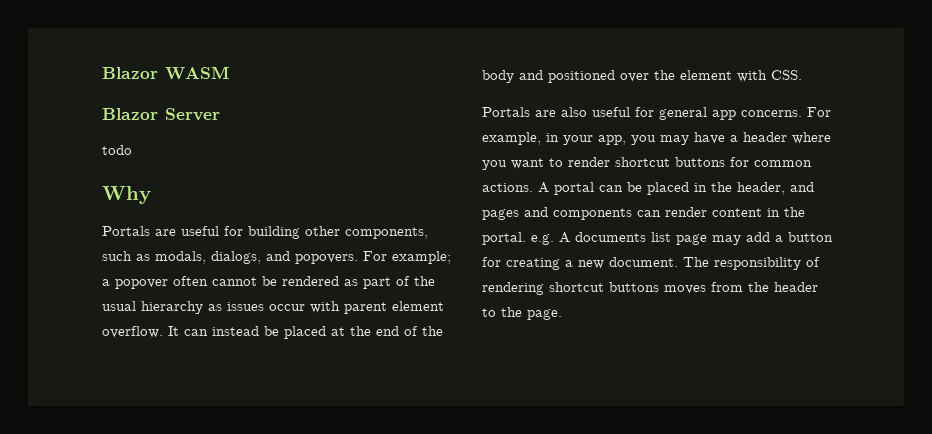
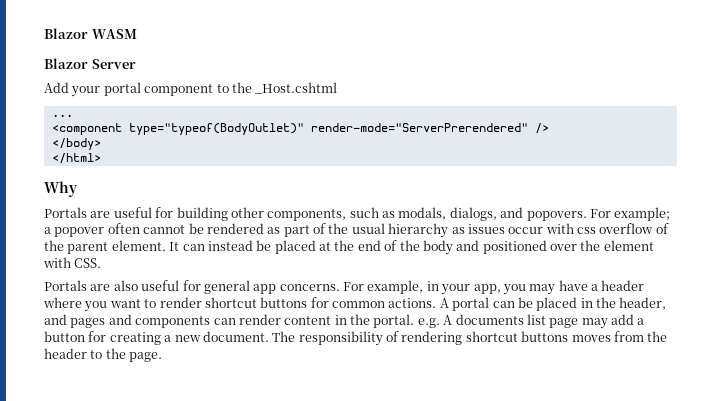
[102,145,132,155] todo -> [44,82,338,97] [51,114,73,117] [51,123,549,135] [51,138,101,150] [51,153,101,164] Add your portal component to the _Host.cshtml // ... // <component type="typeof(BodyOutlet)" render-mode="ServerPrerendered" /> // </body> // </html>
[344,301,444,314] [102,326,163,338] parent element overflow. -> [577,223,669,234] [44,240,166,254] css overflow of the parent element.

